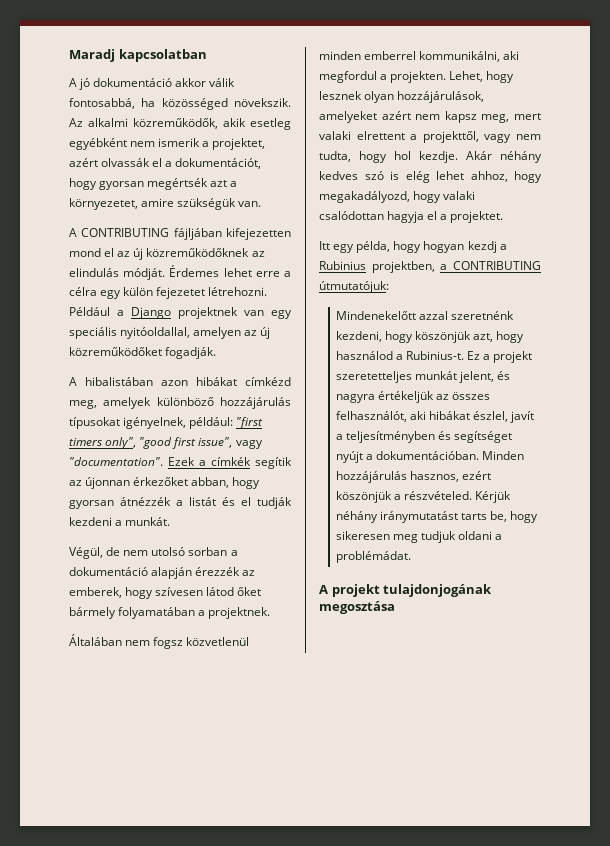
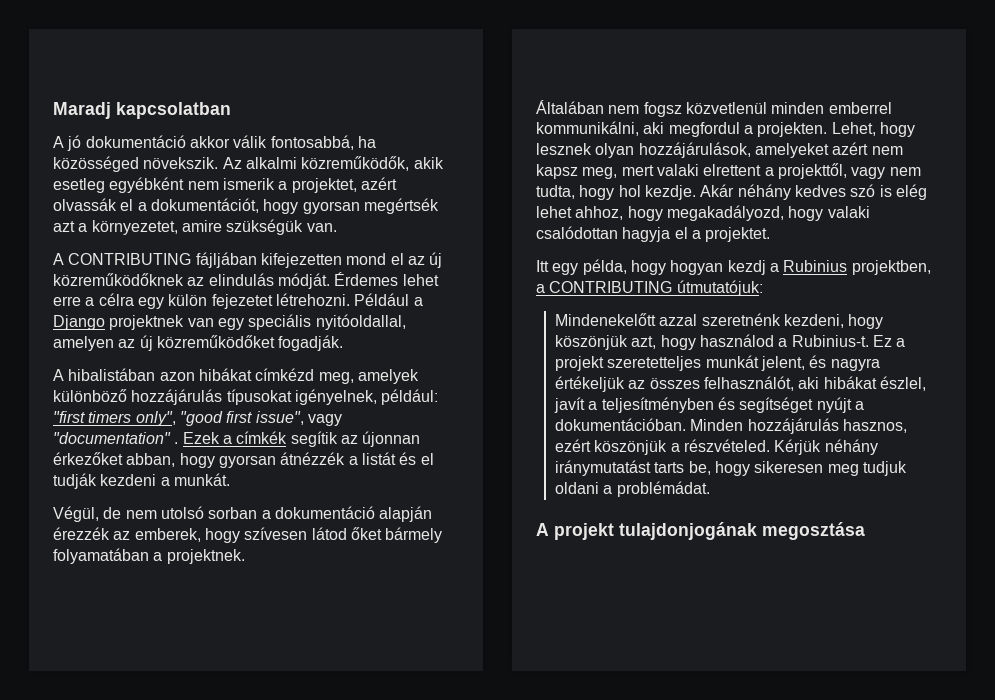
[69,457,163,466] "documentation". -> [53,432,179,444] "documentation" .

